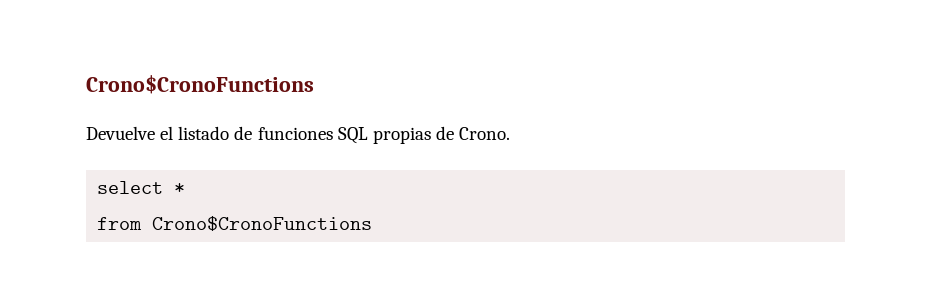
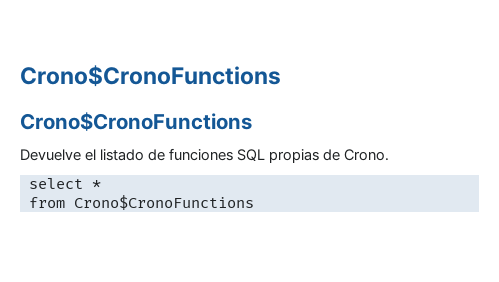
[86,75,314,94] Crono$CronoFunctions -> [20,65,281,87] [20,112,252,131] Crono$CronoFunctions // Crono$CronoFunctions

